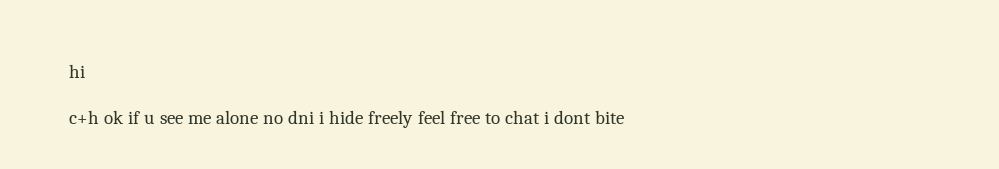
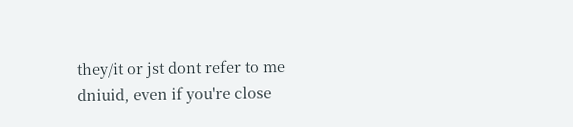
[69,64,85,78] [69,110,625,128] hi // c+h ok if u see me alone no dni i hide freely feel free to chat i dont bite -> [76,59,286,80] [77,86,272,105] they/it or jst dont refer to me // dniuid, even if you're close

